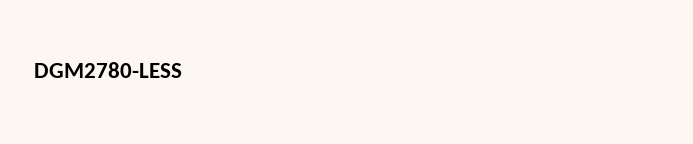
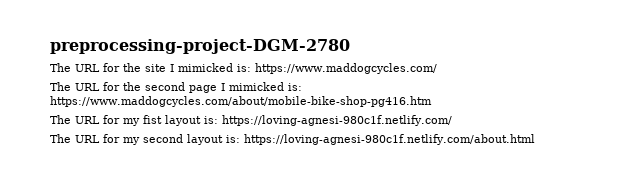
[34,62,182,78] DGM2780-LESS -> [50,39,350,54] [50,63,437,74] [50,82,302,93] [50,96,432,107] [50,115,452,126] [50,134,535,145] preprocessing-project-DGM-2780 // The URL for the site I mimicked is: https://www.maddogcycles.com/ // The URL for the second page I mimicked is: https://www.maddogcycles.com/about/mobile-bike-shop-pg416.htm // The URL for my fist layout is: https://loving-agnesi-980c1f.netlify.com/ // The URL for my second layout is: https://loving-agnesi-980c1f.netlify.com/about.html

